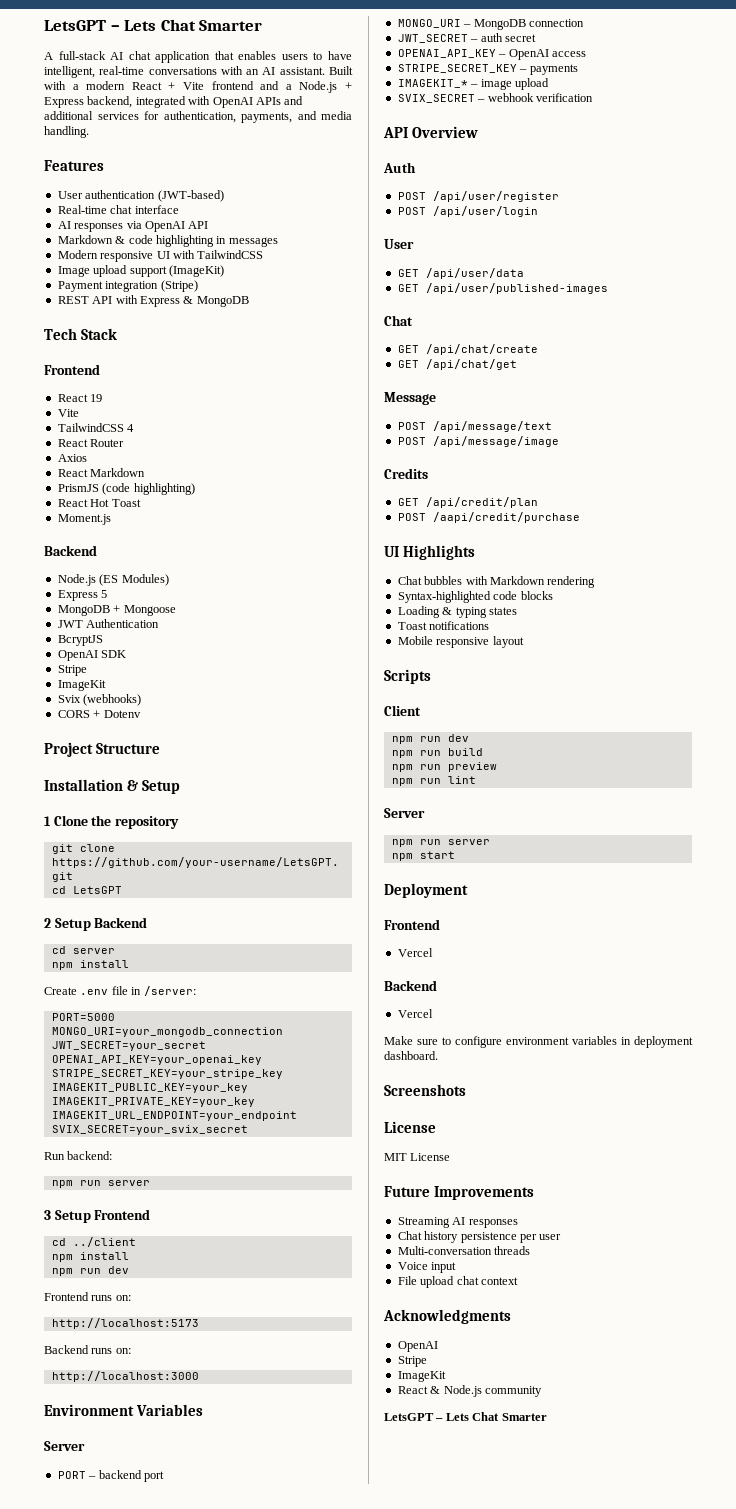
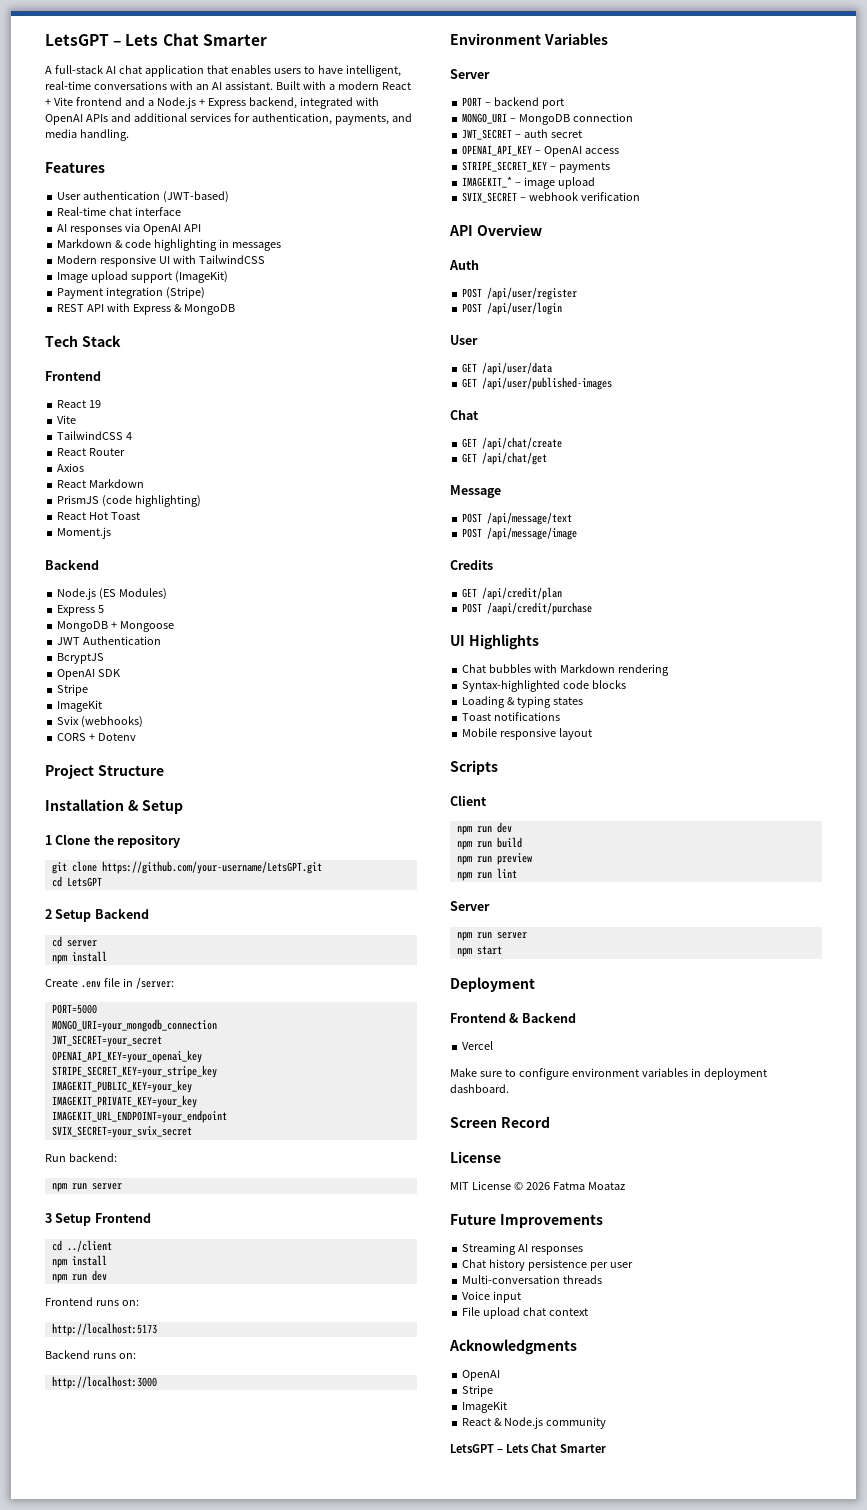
[397,948,433,957] // Vercel // -> [509,1013,519,1023] &
[384,1084,466,1096] Screenshots -> [450,1116,550,1128] Screen Record
(451, 1157) none -> [513,1182,625,1190] © 2026 Fatma Moataz

